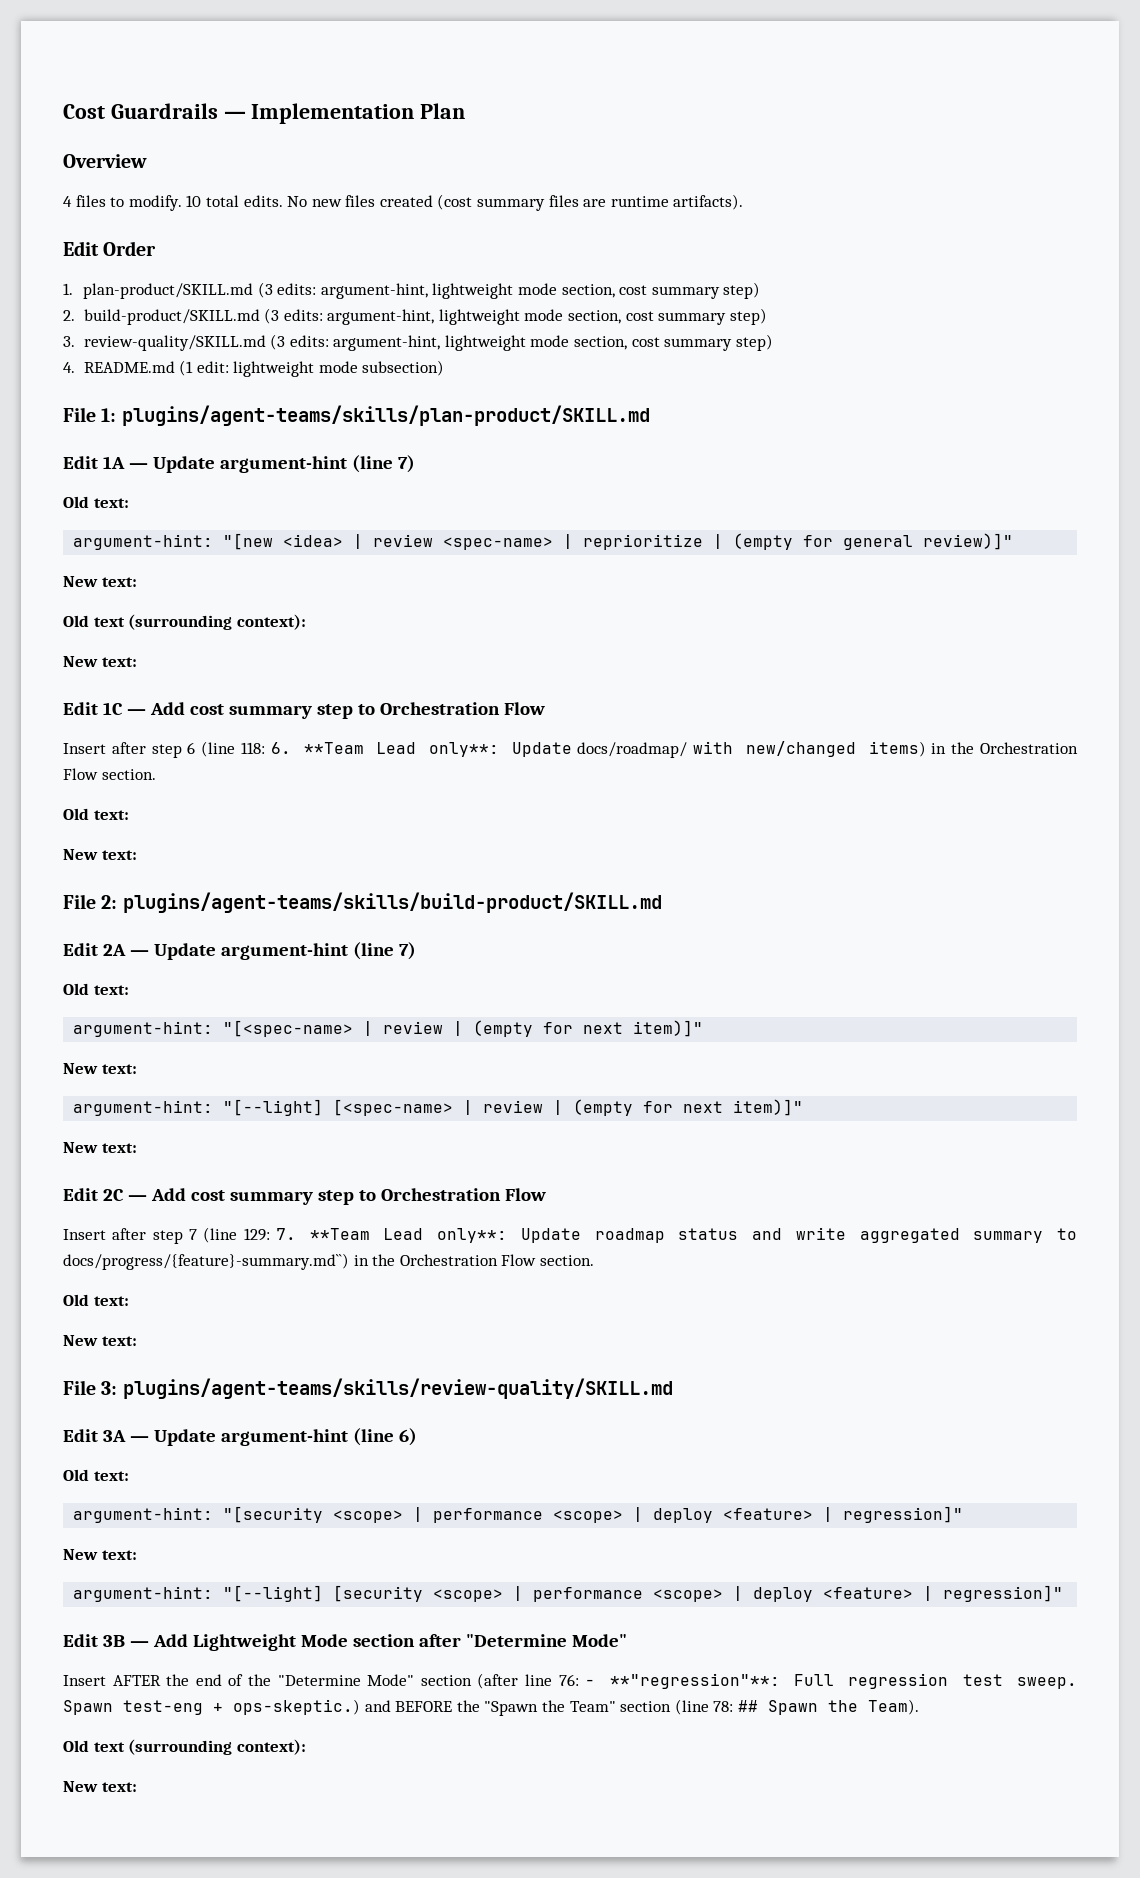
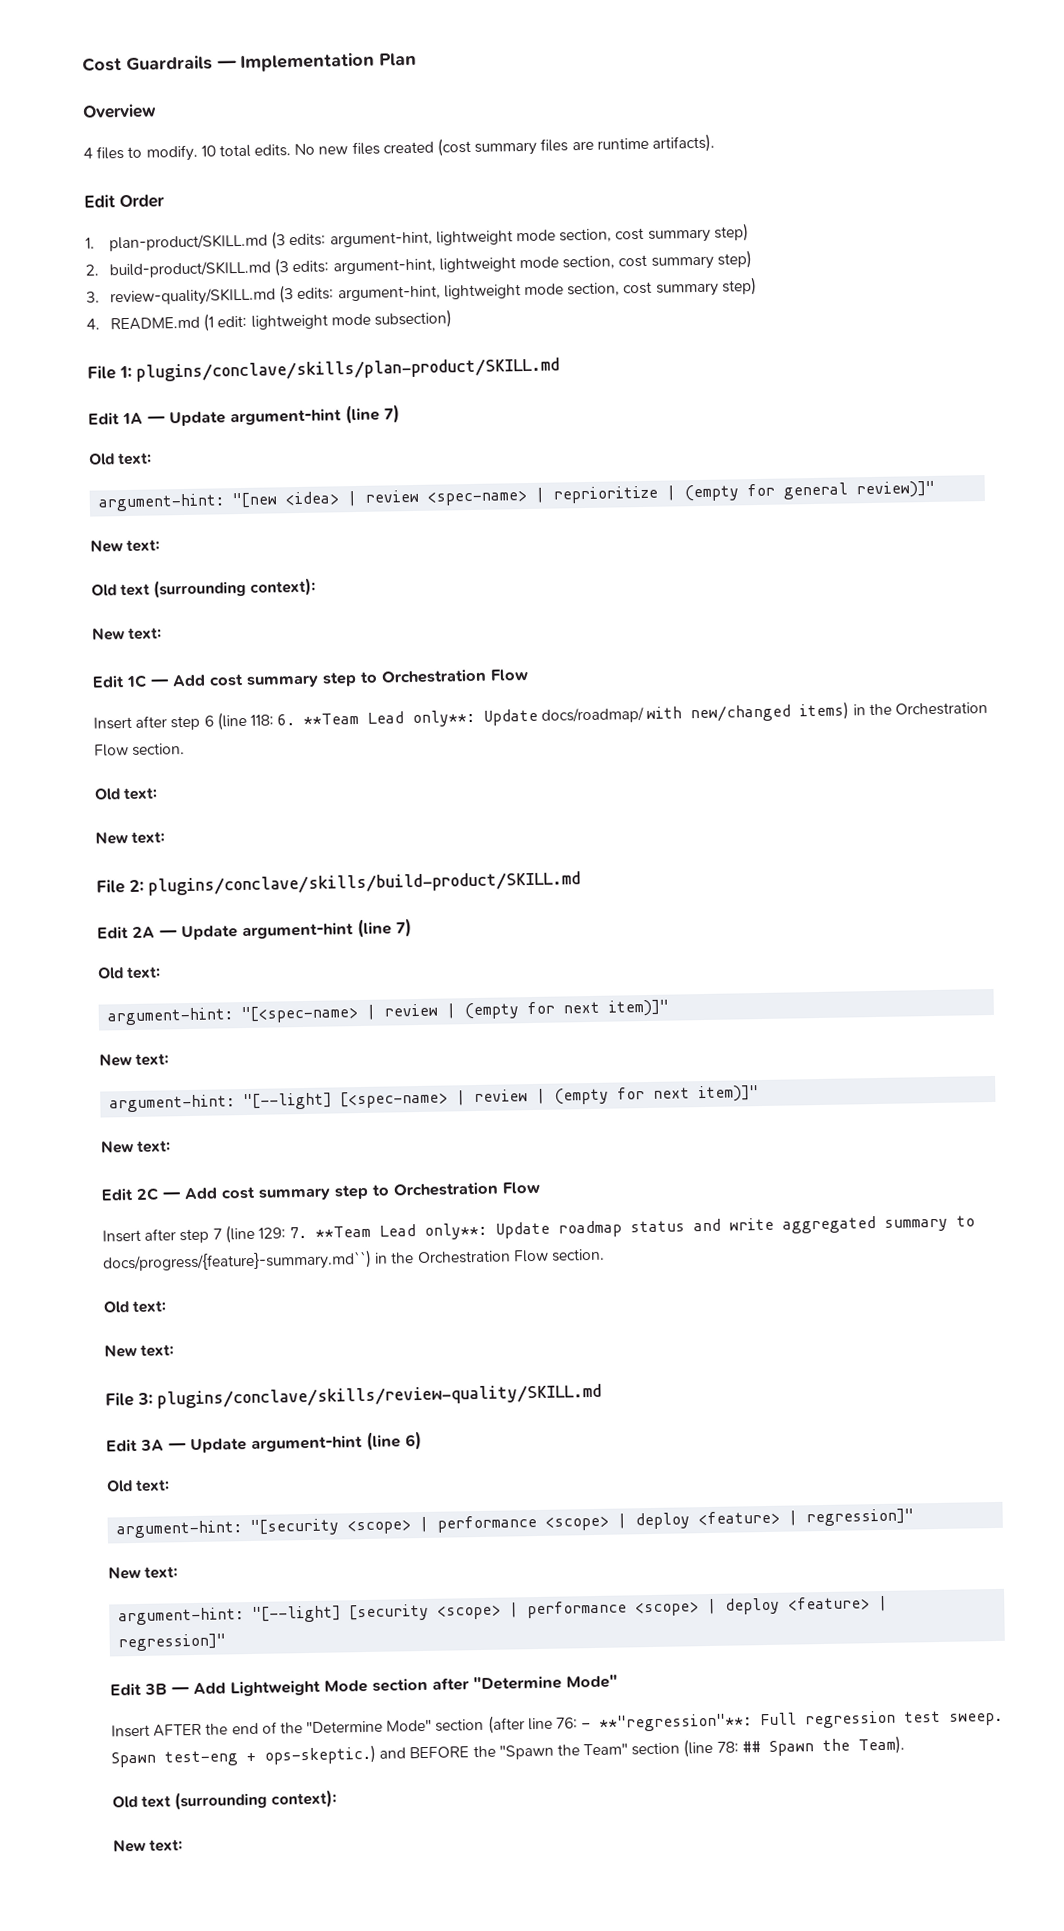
[121,405,650,426] plugins/agent-teams/skills/plan-product/SKILL.md -> [136,357,560,382] plugins/conclave/skills/plan-product/SKILL.md
[122,892,662,913] plugins/agent-teams/skills/build-product/SKILL.md -> [148,871,581,896] plugins/conclave/skills/build-product/SKILL.md
[122,1378,673,1399] plugins/agent-teams/skills/review-quality/SKILL.md -> [157,1383,602,1409] plugins/conclave/skills/review-quality/SKILL.md

